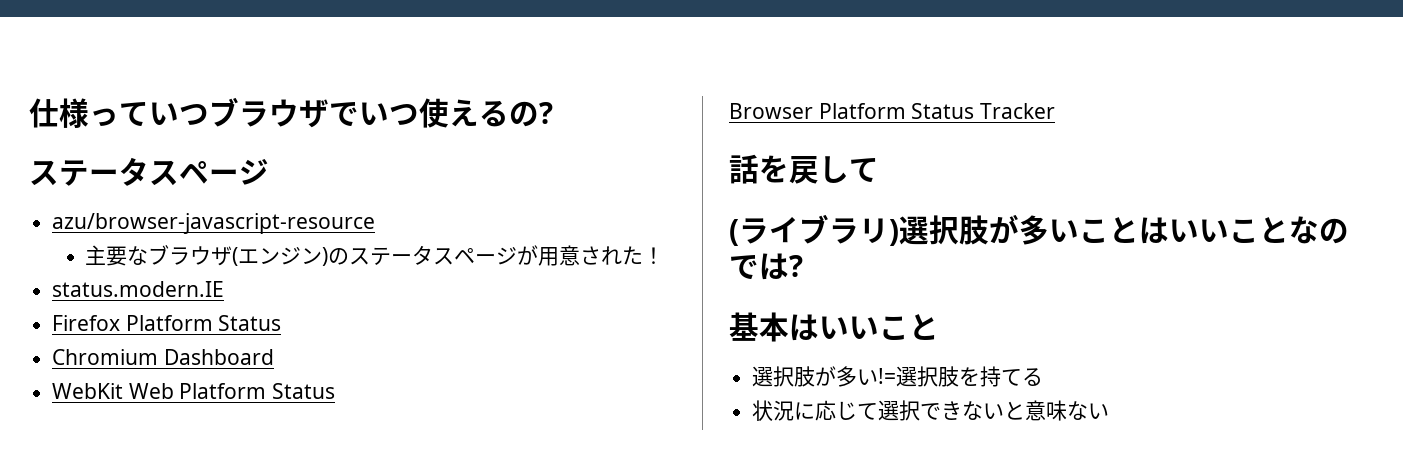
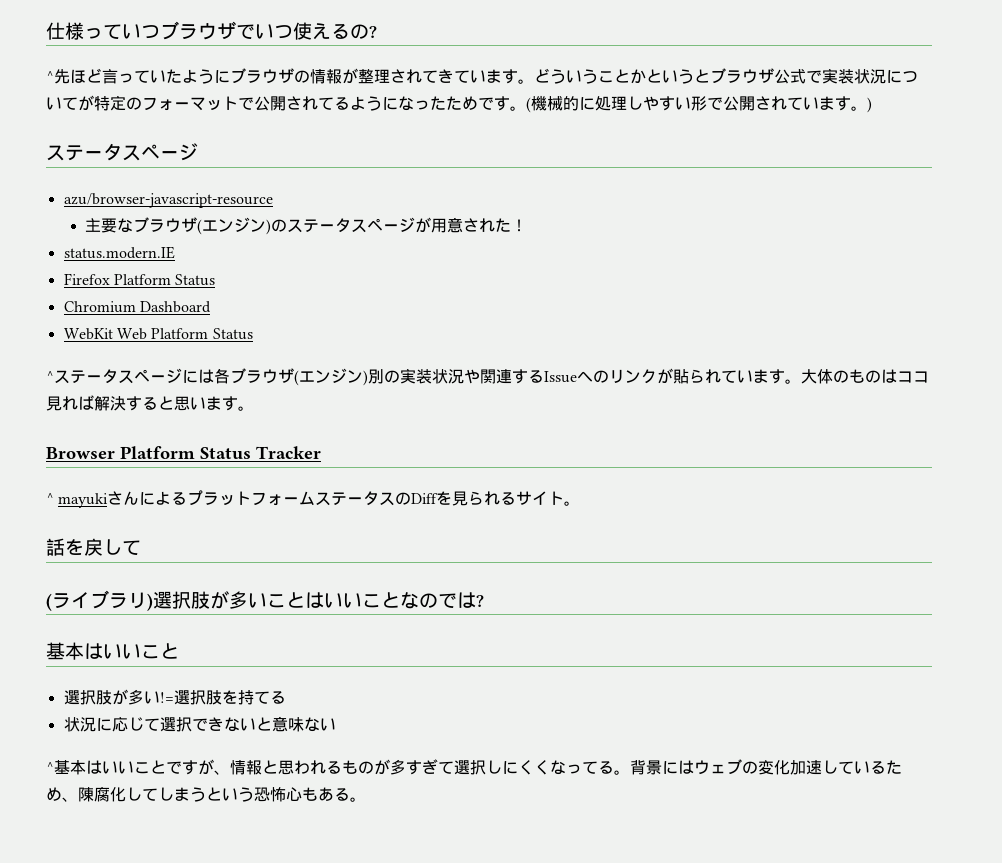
(553, 113) none -> [46,68,918,84] [46,95,872,113] // ^先ほど言っていたようにブラウザの情報が整理されてきています。どういうことかというとブラウザ公式で実装状況についてが特定のフォーマットで公開されてるようになったためです。(機械的に処理しやすい形で公開されています。)
[729,103,1056,119] Browser Platform Status Tracker -> [46,368,929,386] [46,395,254,411] [46,446,321,460] [46,490,581,508] ^ステータスページには各ブラウザ(エンジン)別の実装状況や関連するIssueへのリンクが貼られています。大体のものはココ見れば解決すると思います。 // Browser Platform Status Tracker // ^ mayukiさんによるプラットフォームステータスのDiffを見られるサイト。
(1110, 411) none -> [46,759,902,775] [46,786,366,802] // ^基本はいいことですが、情報と思われるものが多すぎて選択しにくくなってる。背景にはウェブの変化加速しているため、陳腐化してしまうという恐怖心もある。

